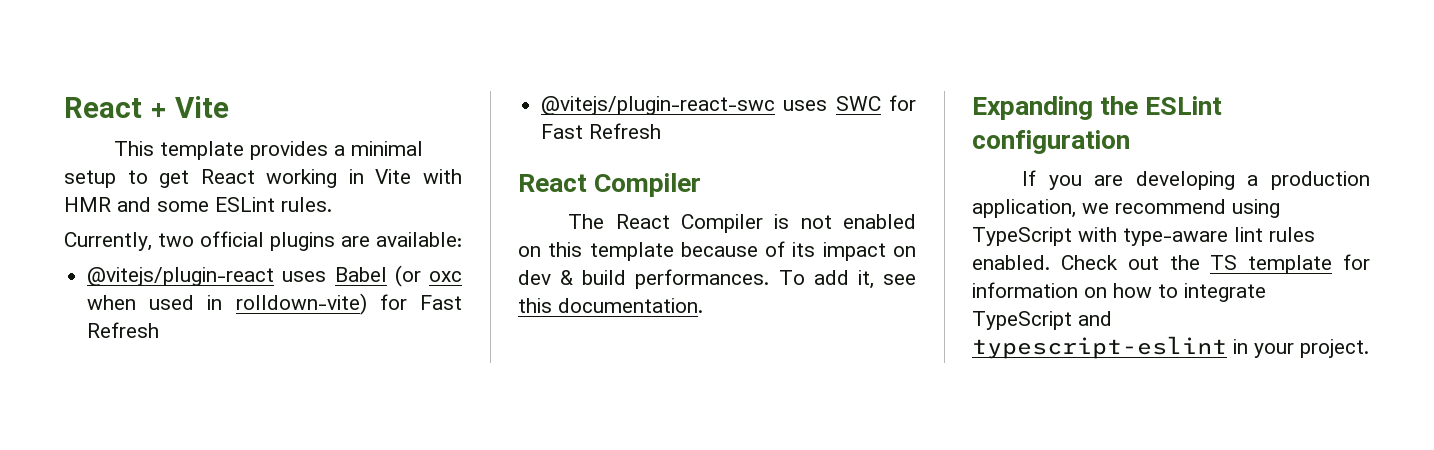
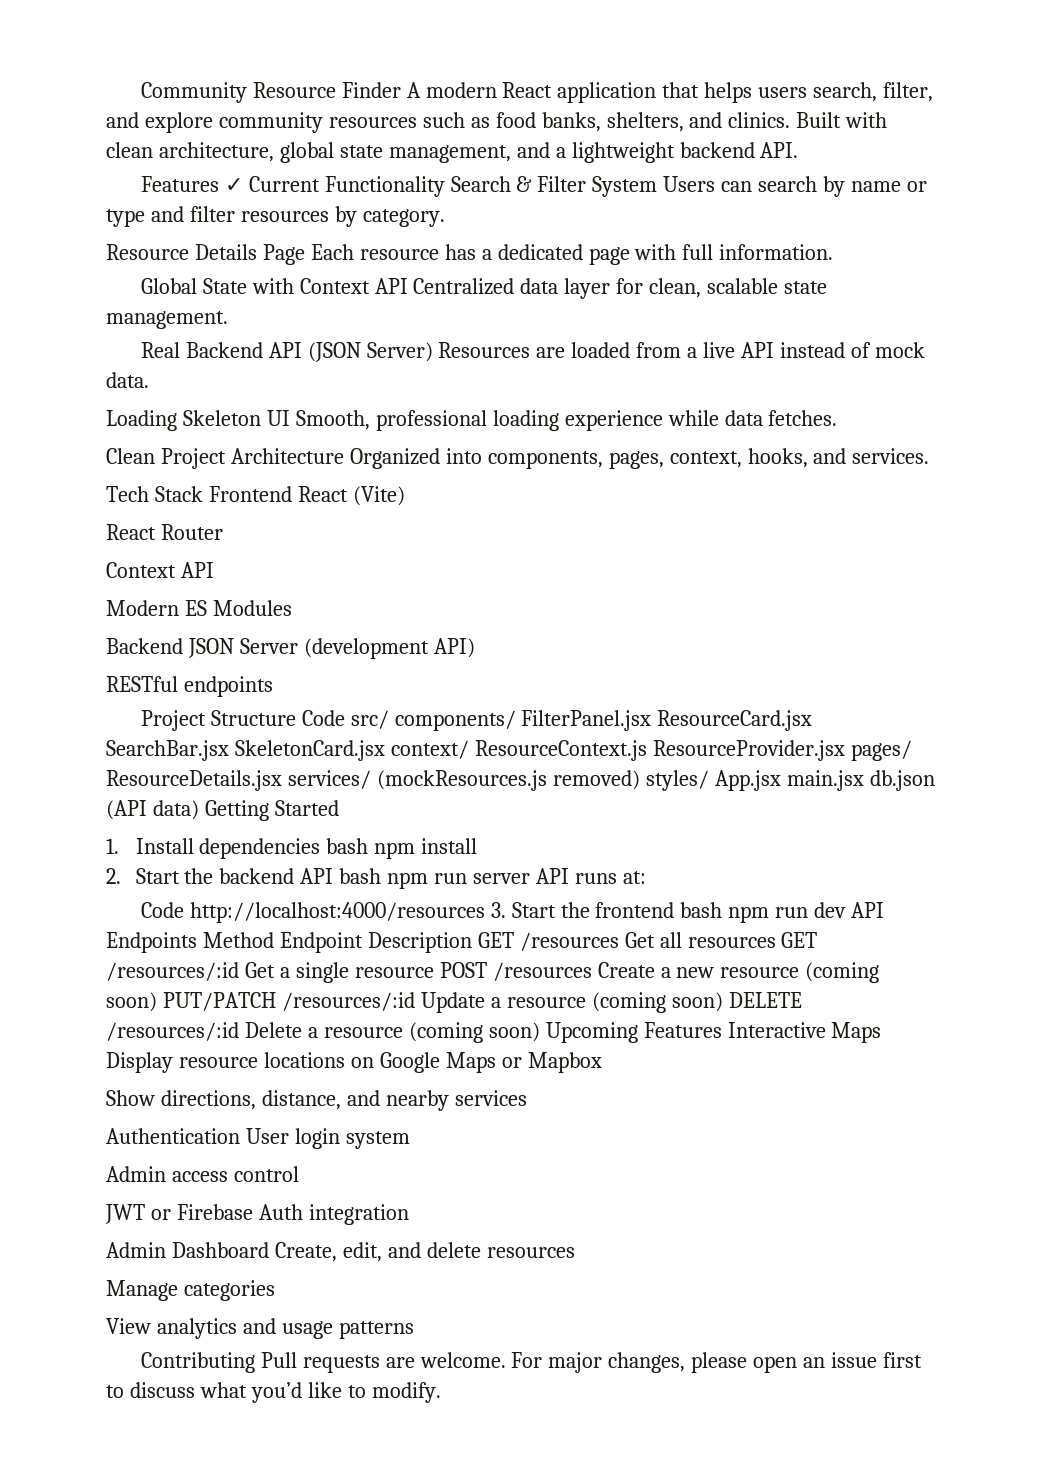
[64,96,229,118] [114,141,424,160] [64,169,462,188] [64,197,332,212] [64,231,462,251] [87,265,462,287] [87,293,462,315] [87,322,160,338] [541,95,916,115] [541,123,662,139] [518,173,702,197] [568,214,916,233] [518,241,916,261] [518,269,916,289] [518,298,703,313] [972,96,1223,120] [972,130,1130,154] [1022,170,1370,190] [972,199,1280,218] [972,227,1315,246] [972,254,1370,274] [972,282,1266,302] [972,311,1112,330] [972,336,1369,359] React + Vite // This template provides a minimal setup to get React working in Vite with HMR and some ESLint rules. // Currently, two official plugins are available: // @vitejs/plugin-react uses Babel (or oxc when used in rolldown-vite) for Fast Refresh // @vitejs/plugin-react-swc uses SWC for Fast Refresh // React Compiler // The React Compiler is not enabled on this template because of its impact on dev & build performances. To add it, see this documentation. // Expanding the ESLint configuration // If you are developing a production application, we recommend using TypeScript with type-aware lint rules enabled. Check out the TS template for information on how to integrate TypeScript and typescript-eslint in your project. -> [140,82,934,103] [106,112,888,133] [106,142,799,163] [140,176,927,197] [106,206,445,227] [106,244,834,265] [140,278,828,299] [106,311,228,329] [140,342,925,362] [106,372,149,388] [106,410,838,431] [106,448,930,469] [106,486,405,506] [106,524,223,540] [106,562,214,578] [106,600,292,616] [106,638,475,659] [106,676,273,697] [140,710,813,731] [106,740,912,761] [106,770,935,791] [106,800,339,821] [106,838,478,859] [106,868,646,889] [140,902,885,923] [106,932,818,953] [106,962,880,983] [106,992,802,1013] [106,1022,882,1043] [106,1052,602,1073] [106,1090,527,1111] [106,1128,410,1149] [106,1166,299,1182] [105,1204,409,1225] [106,1242,575,1262] [106,1280,275,1301] [106,1318,414,1339] [140,1352,923,1373] [106,1382,441,1403] Community Resource Finder A modern React application that helps users search, filter, and explore community resources such as food banks, shelters, and clinics. Built with clean architecture, global state management, and a lightweight backend API. // Features ✓ Current Functionality Search & Filter System Users can search by name or type and filter resources by category. // Resource Details Page Each resource has a dedicated page with full information. // Global State with Context API Centralized data layer for clean, scalable state management. // Real Backend API (JSON Server) Resources are loaded from a live API instead of mock data. // Loading Skeleton UI Smooth, professional loading experience while data fetches. // Clean Project Architecture Organized into components, pages, context, hooks, and services. // Tech Stack Frontend React (Vite) // React Router // Context API // Modern ES Modules // Backend JSON Server (development API) // RESTful endpoints // Project Structure Code src/ components/ FilterPanel.jsx ResourceCard.jsx SearchBar.jsx SkeletonCard.jsx context/ ResourceContext.js ResourceProvider.jsx pages/ ResourceDetails.jsx services/ (mockResources.js removed) styles/ App.jsx main.jsx db.json (API data) Getting Started // 1. Install dependencies bash npm install // 2. Start the backend API bash npm run server API runs at: // Code http://localhost:4000/resources 3. Start the frontend bash npm run dev API Endpoints Method Endpoint Description GET /resources Get all resources GET /resources/:id Get a single resource POST /resources Create a new resource (coming soon) PUT/PATCH /resources/:id Update a resource (coming soon) DELETE /resources/:id Delete a resource (coming soon) Upcoming Features Interactive Maps Display resource locations on Google Maps or Mapbox // Show directions, distance, and nearby services // Authentication User login system // Admin access control // JWT or Firebase Auth integration // Admin Dashboard Create, edit, and delete resources // Manage categories // View analytics and usage patterns // Contributing Pull requests are welcome. For major changes, please open an issue first to discuss what you’d like to modify.

